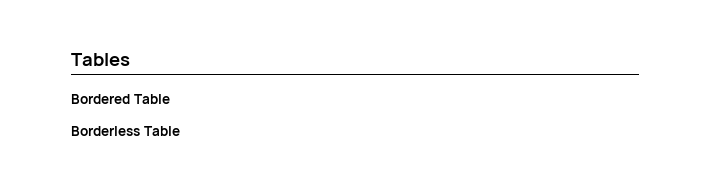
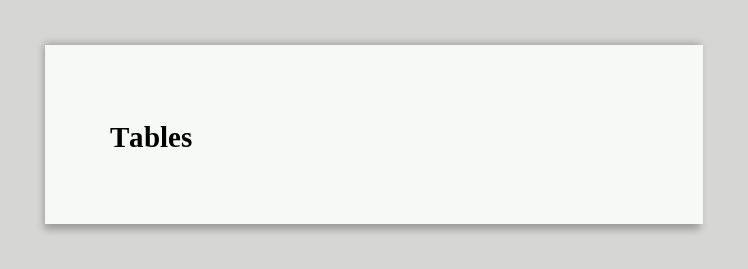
[71,94,170,104] [71,126,180,136] // Bordered Table // Borderless Table -> (192, 136) none

